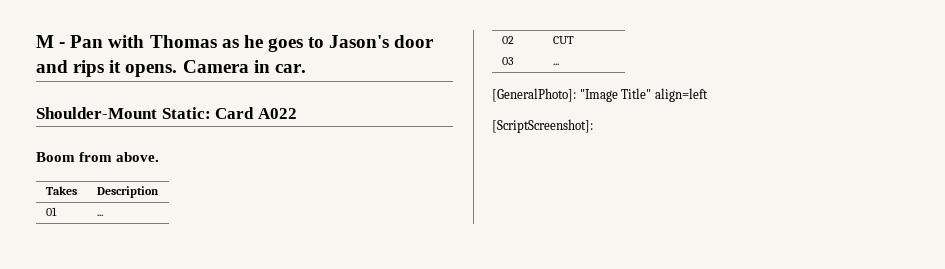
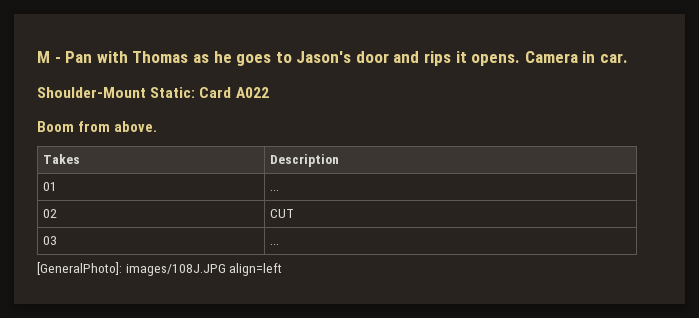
[579,88,652,102] "Image Title" -> [125,264,226,276] images/108J.JPG
[492,119,593,133] // [ScriptScreenshot]: -> (283, 269) none

